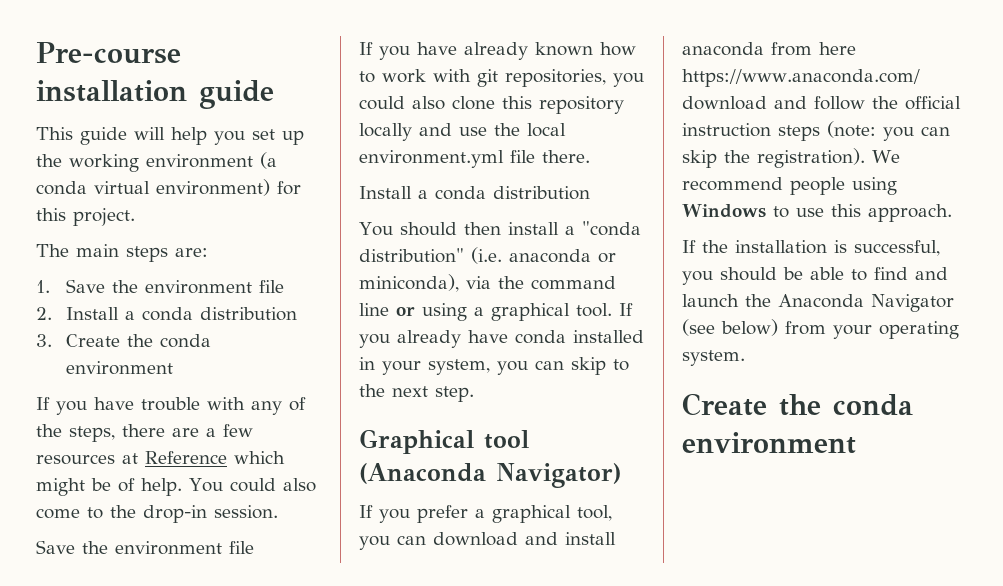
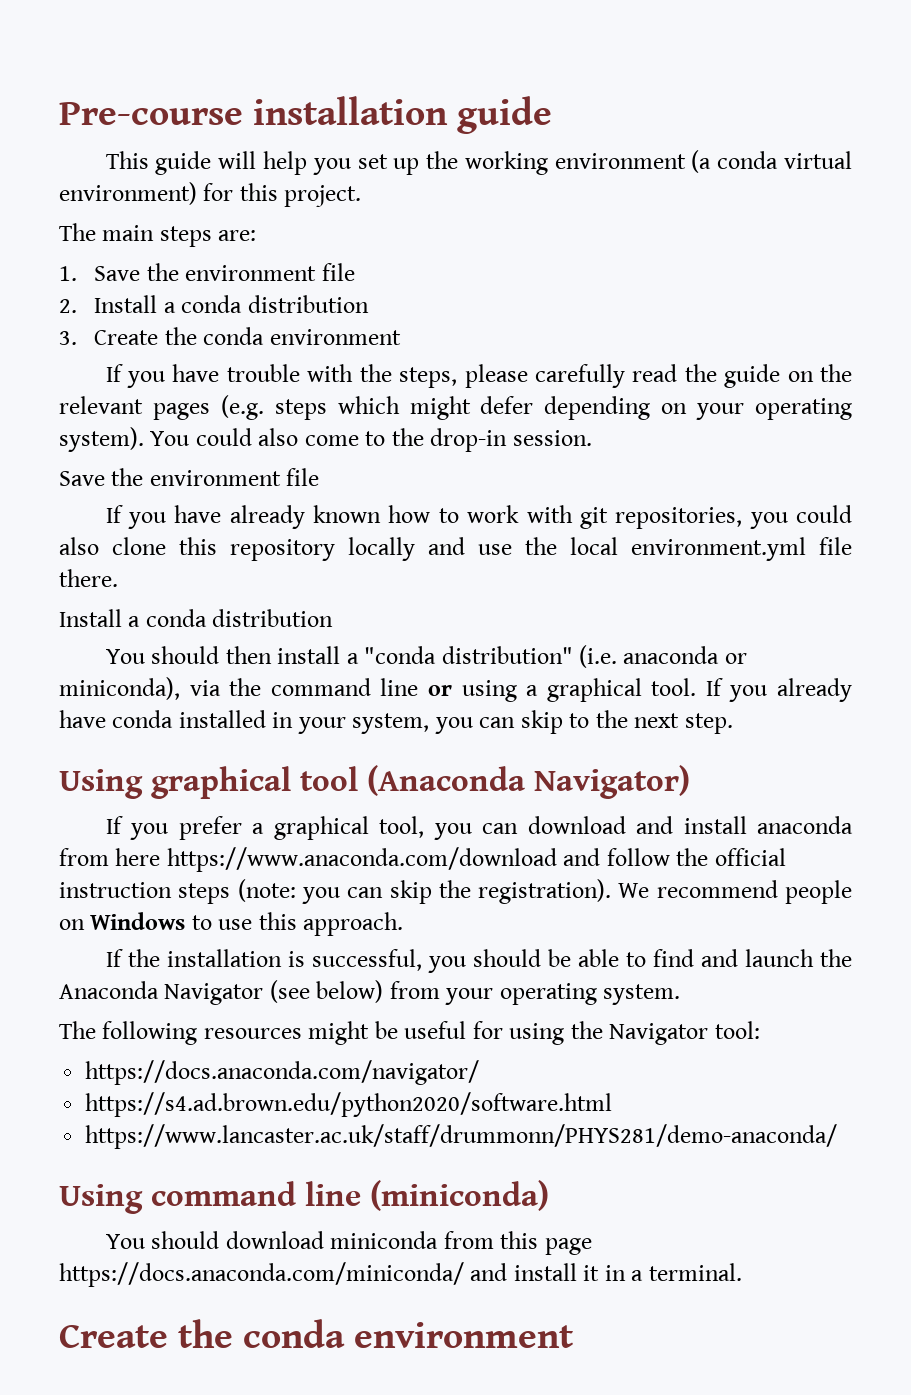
[251,397,306,415] [36,424,253,442] [36,451,285,465] [36,478,182,496] any of the steps, there are a few resources at Reference which might be of help. -> [359,364,852,388] [59,395,852,420] [59,427,144,452] the steps, please carefully read the guide on the relevant pages (e.g. steps which might defer depending on your operating system).
[359,429,474,454] Graphical -> [59,766,291,799] Using graphical
[852,177,897,195] using -> [59,919,85,930] on
(745, 358) none -> [59,1021,760,1045] [85,1060,480,1085] [85,1092,613,1117] [85,1124,838,1149] [59,1180,549,1214] [105,1231,592,1255] [59,1262,742,1287] // The following resources might be useful for using the Navigator tool: // https://docs.anaconda.com/navigator/ // https://s4.ad.brown.edu/python2020/software.html // https://www.lancaster.ac.uk/staff/drummonn/PHYS281/demo-anaconda/ // Using command line (miniconda) // You should download miniconda from this page https://docs.anaconda.com/miniconda/ and install it in a terminal.

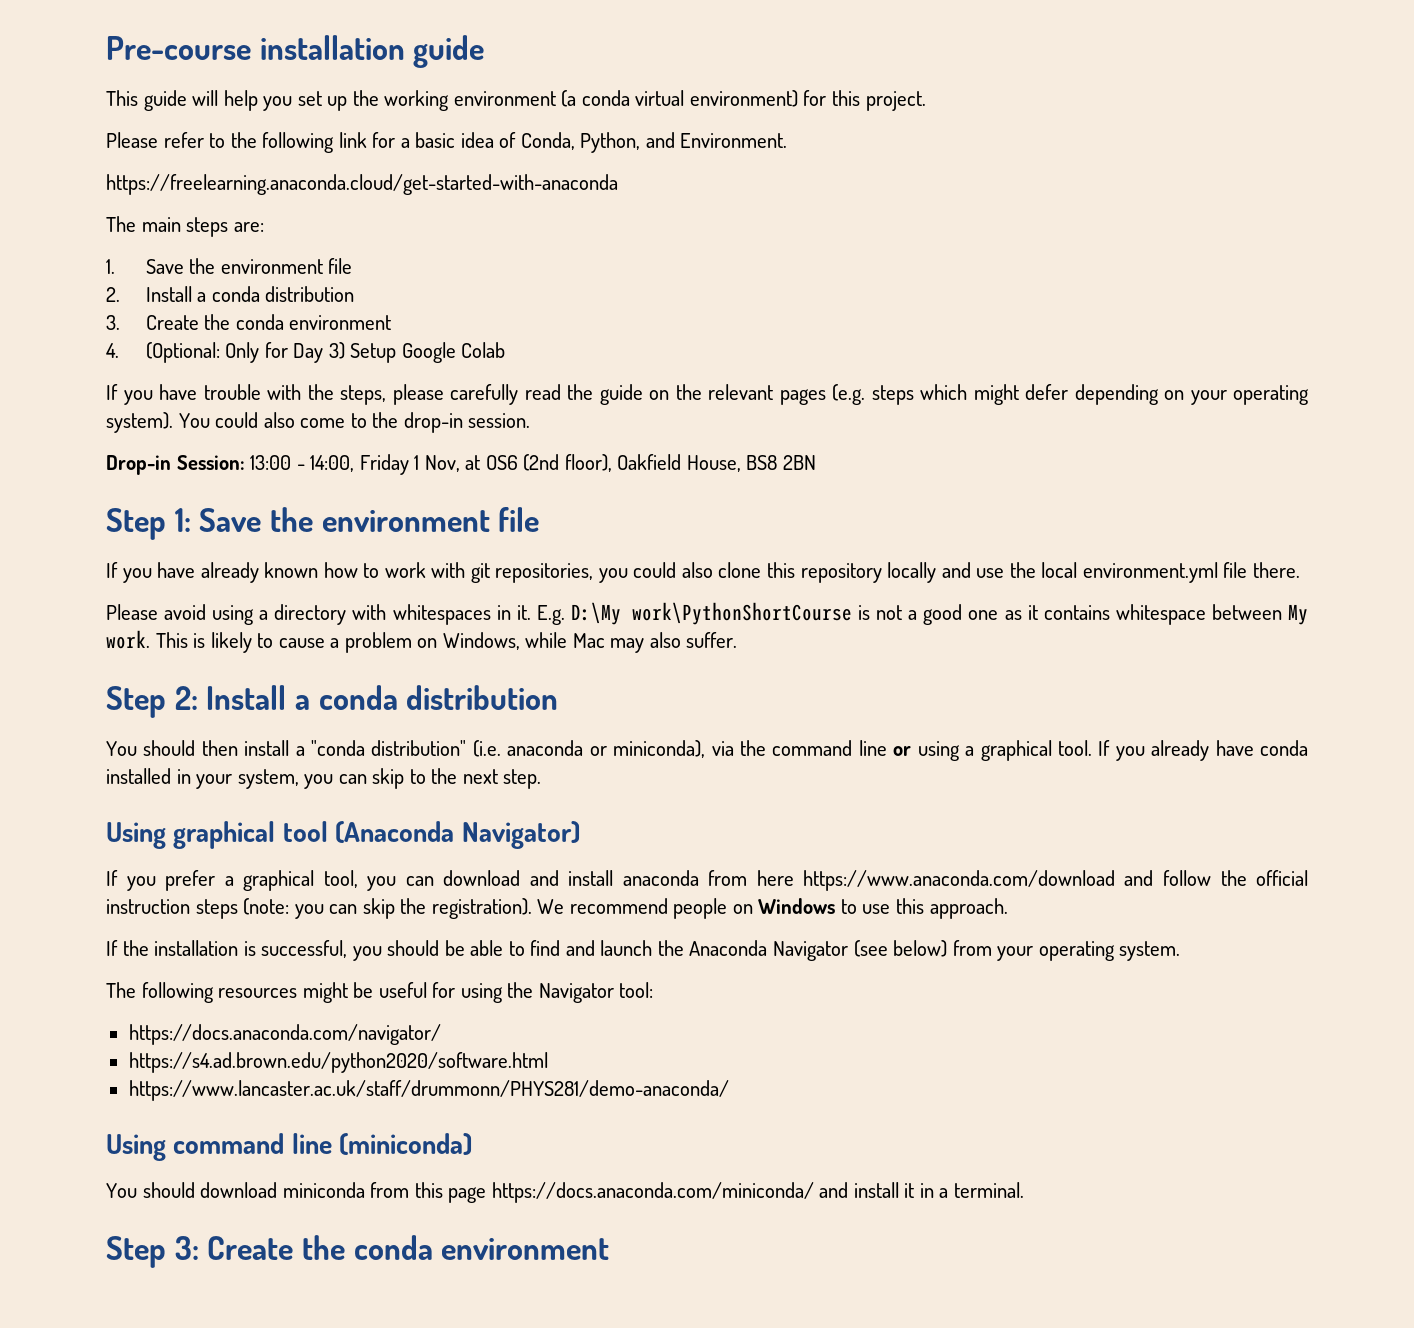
(362, 196) none -> [106,132,788,153] [106,174,618,195] // Please refer to the following link for a basic idea of Conda, Python, and Environment. // https://freelearning.anaconda.cloud/get-started-with-anaconda
(401, 337) none -> [106,342,506,363] // 4. (Optional: Only for Day 3) Setup Google Colab
(592, 438) none -> [106,454,817,475] [106,508,191,540] Drop-in Session: 13:00 - 14:00, Friday 1 Nov, at OS6 (2nd floor), Oakfield House, BS8 2BN // Step 1:
(118, 578) none -> [106,602,1308,625] [106,630,738,653] [106,686,198,718] Please avoid using a directory with whitespaces in it. E.g. D:\My work\PythonShortCourse is not a good one as it contains whitespace between My work. This is likely to cause a problem on Windows, while Mac may also suffer. // Step 2:
(742, 1272) none -> [106,1236,199,1268] Step 3:

